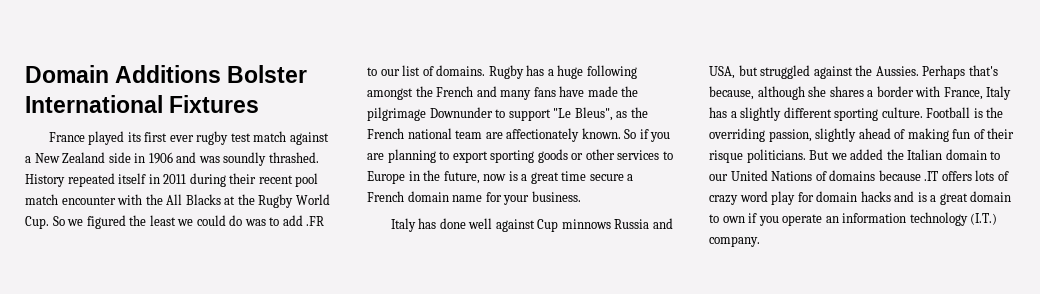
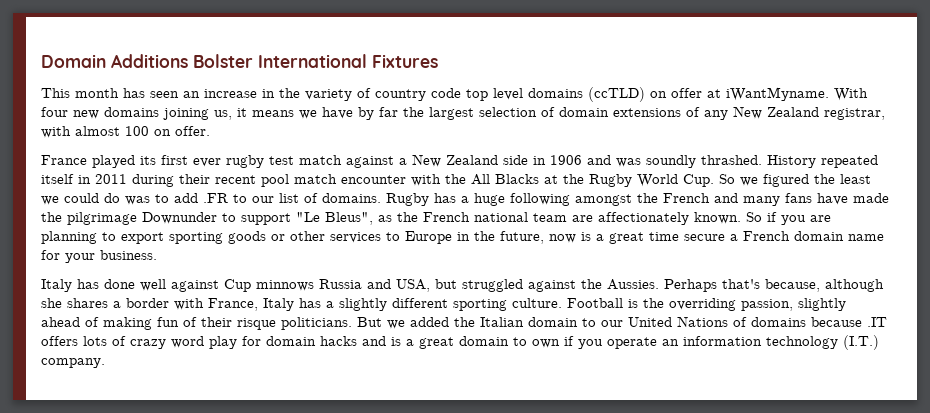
(260, 104) none -> [41,87,868,102] [41,106,885,120] [41,126,210,138] // This month has seen an increase in the variety of country code top level domains (ccTLD) on offer at iWantMyname. With four new domains joining us, it means we have by far the largest selection of domain extensions of any New Zealand registrar, with almost 100 on offer.

